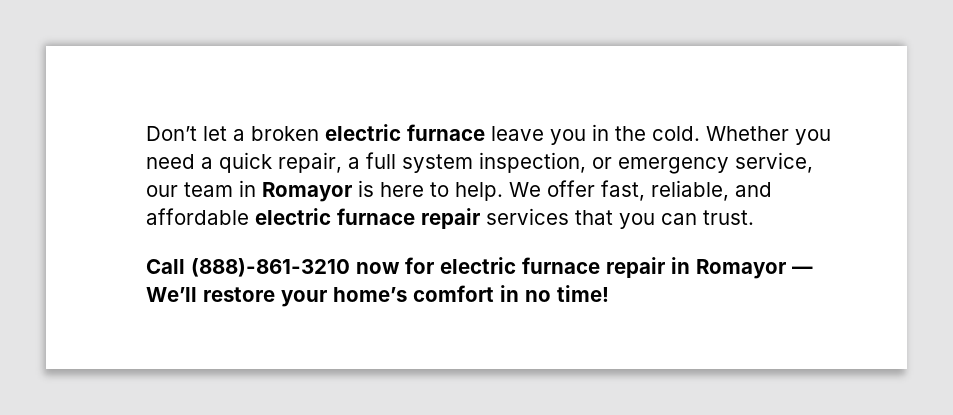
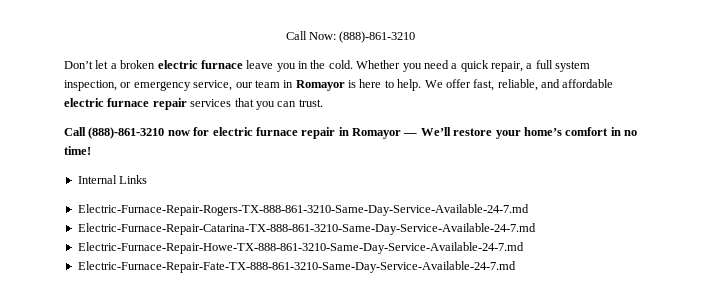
(146, 133) none -> [285,31,416,43] Call Now: (888)-861-3210 //
(609, 293) none -> [77,175,148,184] [77,204,529,216] [77,223,536,235] [77,242,524,254] [77,261,516,273] // Internal Links // Electric-Furnace-Repair-Rogers-TX-888-861-3210-Same-Day-Service-Available-24-7.md // Electric-Furnace-Repair-Catarina-TX-888-861-3210-Same-Day-Service-Available-24-7.md // Electric-Furnace-Repair-Howe-TX-888-861-3210-Same-Day-Service-Available-24-7.md // Electric-Furnace-Repair-Fate-TX-888-861-3210-Same-Day-Service-Available-24-7.md

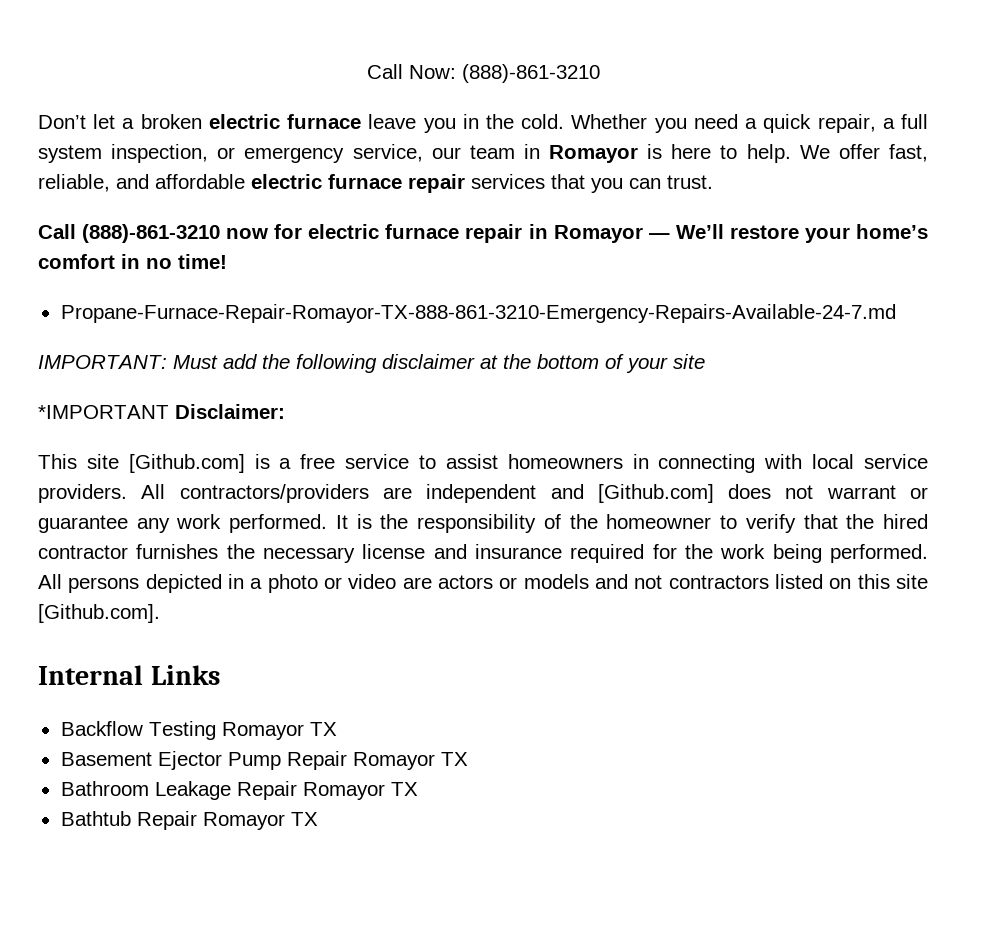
[77,175,148,184] [77,204,529,216] [77,223,536,235] [77,242,524,254] [77,261,516,273] Internal Links // Electric-Furnace-Repair-Rogers-TX-888-861-3210-Same-Day-Service-Available-24-7.md // Electric-Furnace-Repair-Catarina-TX-888-861-3210-Same-Day-Service-Available-24-7.md // Electric-Furnace-Repair-Howe-TX-888-861-3210-Same-Day-Service-Available-24-7.md // Electric-Furnace-Repair-Fate-TX-888-861-3210-Same-Day-Service-Available-24-7.md -> [60,304,896,323] [38,354,705,373] [38,404,285,419] [38,454,928,473] [38,484,928,503] [38,514,929,533] [38,544,929,563] [38,574,929,593] [38,604,160,623] [38,665,220,685] [60,721,337,740] [60,751,468,770] [60,781,418,800] [60,811,318,830] Propane-Furnace-Repair-Romayor-TX-888-861-3210-Emergency-Repairs-Available-24-7.md // IMPORTANT: Must add the following disclaimer at the bottom of your site // *IMPORTANT Disclaimer: // This site [Github.com] is a free service to assist homeowners in connecting with local service providers. All contractors/providers are independent and [Github.com] does not warrant or guarantee any work performed. It is the responsibility of the homeowner to verify that the hired contractor furnishes the necessary license and insurance required for the work being performed. All persons depicted in a photo or video are actors or models and not contractors listed on this site [Github.com]. // Internal Links // Backflow Testing Romayor TX // Basement Ejector Pump Repair Romayor TX // Bathroom Leakage Repair Romayor TX // Bathtub Repair Romayor TX

